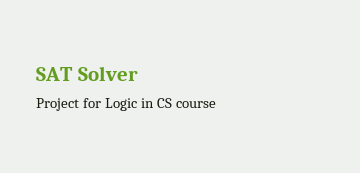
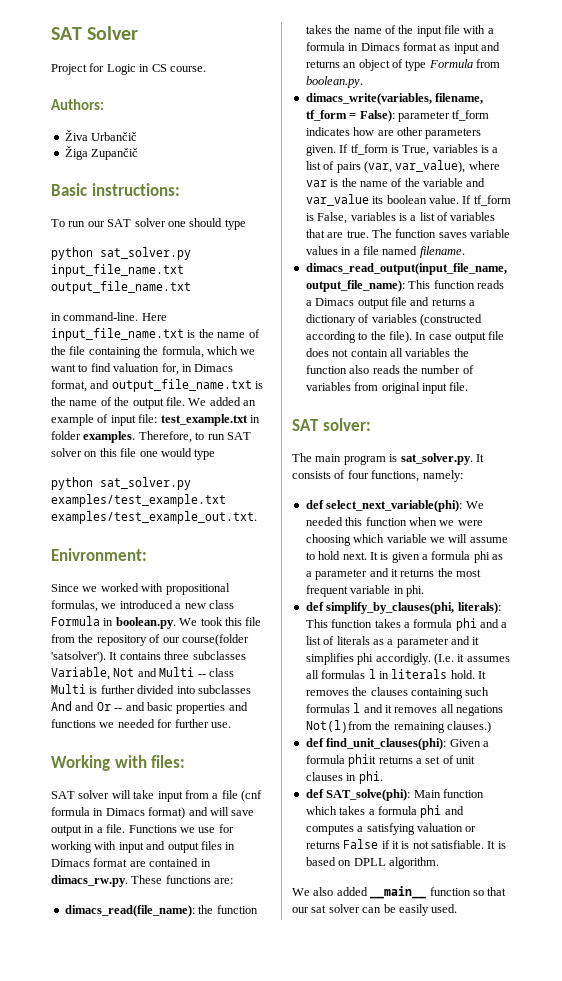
[175,101,216,108] course -> [169,66,206,72] [51,99,104,110] [64,130,138,141] [64,146,139,160] [51,183,180,196] [51,218,246,230] [51,247,191,260] [51,264,184,277] [51,281,191,294] [51,312,167,321] [51,328,260,341] [51,346,256,358] [51,363,234,375] [51,379,264,392] [51,397,256,409] [51,414,260,426] [51,431,251,443] [51,448,216,460] [51,477,191,490] [51,494,226,507] [51,511,257,524] [51,548,147,561] [51,583,230,595] [51,600,234,612] [51,616,262,629] [51,634,249,646] [51,651,246,663] [51,667,234,680] [51,684,251,694] [51,701,248,714] [51,719,231,728] [51,755,186,771] [51,790,262,802] [51,807,255,819] [51,824,234,836] [51,841,236,853] [51,858,211,867] [51,875,234,887] [64,905,258,917] [305,25,494,37] [305,42,500,54] [305,59,500,71] [305,76,363,88] [305,93,484,105] [305,110,490,122] [305,127,482,139] [305,144,499,156] [305,160,500,173] [305,178,486,187] [305,194,511,206] [305,212,496,224] [305,229,510,238] [305,246,465,258] [305,263,507,275] [305,280,504,292] [305,297,475,309] [305,314,482,326] [305,331,505,343] [305,348,469,357] [305,365,474,374] [305,382,469,394] [292,418,371,431] [292,453,484,465] [292,470,463,482] [305,500,484,512] [305,517,483,526] [305,534,508,546] [305,551,504,563] [305,568,481,580] [305,585,424,597] [305,602,501,614] [305,618,508,631] [305,636,480,648] [305,653,510,665] [305,669,486,679] [305,687,490,699] [305,703,503,716] [305,720,491,733] [305,738,489,750] [305,754,475,767] [305,771,383,784] [305,789,484,801] [305,805,464,818] [305,823,477,835] [305,839,506,849] [305,857,439,869] [292,886,507,899] [292,904,458,916] course. // Authors: // Živa Urbančič // Žiga Zupančič // Basic instructions: // To run our SAT solver one should type // python sat_solver.py input_file_name.txt output_file_name.txt // in command-line. Here input_file_name.txt is the name of the file containing the formula, which we want to find valuation for, in Dimacs format, and output_file_name.txt is the name of the output file. We added an example of input file: test_example.txt in folder examples. Therefore, to run SAT solver on this file one would type // python sat_solver.py examples/test_example.txt examples/test_example_out.txt. // Enivronment: // Since we worked with propositional formulas, we introduced a new class Formula in boolean.py. We took this file from the repository of our course(folder 'satsolver'). It contains three subclasses Variable, Not and Multi -- class Multi is further divided into subclasses And and Or -- and basic properties and functions we needed for further use. // Working with files: // SAT solver will take input from a file (cnf formula in Dimacs format) and will save output in a file. Functions we use for working with input and output files in Dimacs format are contained in dimacs_rw.py. These functions are: // dimacs_read(file_name): the function takes the name of the input file with a formula in Dimacs format as input and returns an object of type Formula from boolean.py. // dimacs_write(variables, filename, tf_form = False): parameter tf_form indicates how are other parameters given. If tf_form is True, variables is a list of pairs (var, var_value), where var is the name of the variable and var_value its boolean value. If tf_form is False, variables is a list of variables that are true. The function saves variable values in a file named filename. // dimacs_read_output(input_file_name, output_file_name): This function reads a Dimacs output file and returns a dictionary of variables (constructed according to the file). In case output file does not contain all variables the function also reads the number of variables from original input file. // SAT solver: // The main program is sat_solver.py. It consists of four functions, namely: // def select_next_variable(phi): We needed this function when we were choosing which variable we will assume to hold next. It is given a formula phi as a parameter and it returns the most frequent variable in phi. // def simplify_by_clauses(phi, literals): This function takes a formula phi and a list of literals as a parameter and it simplifies phi accordigly. (I.e. it assumes all formulas l in literals hold. It removes the clauses containing such formulas l and it removes all negations Not(l)from the remaining clauses.) // def find_unit_clauses(phi): Given a formula phiit returns a set of unit clauses in phi. // def SAT_solve(phi): Main function which takes a formula phi and computes a satisfying valuation or returns False if it is not satisfiable. It is based on DPLL algorithm. // We also added __main__ function so that our sat solver can be easily used.

